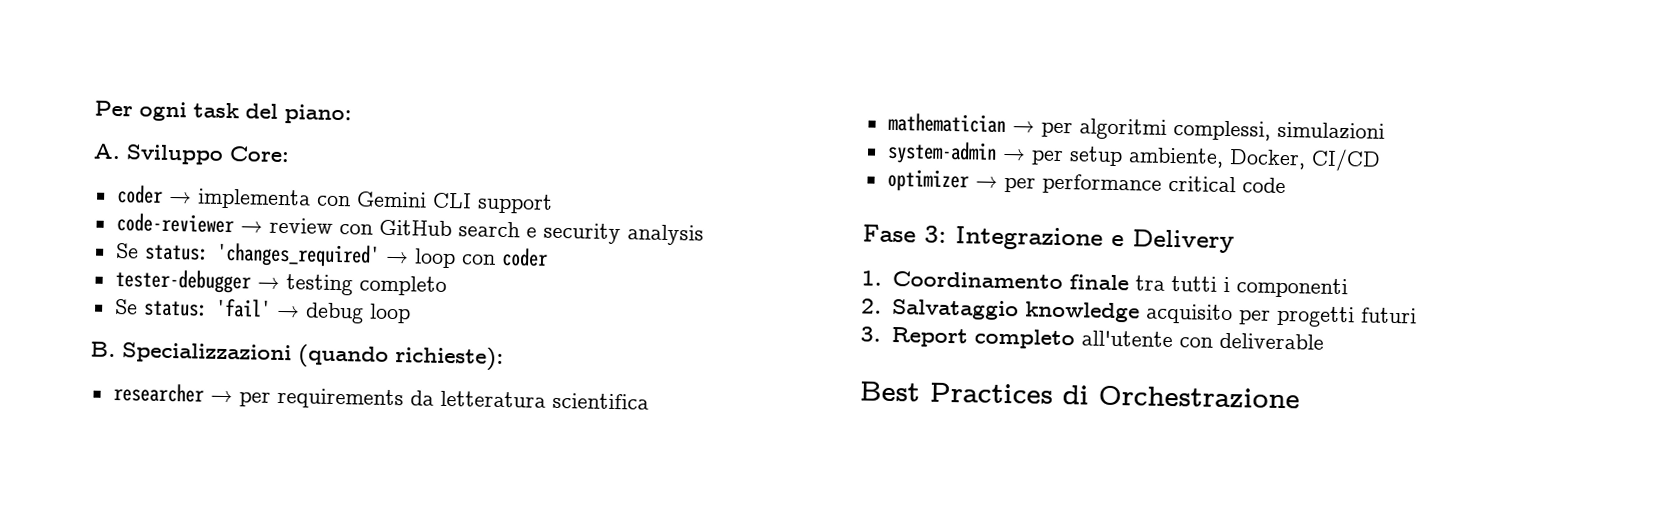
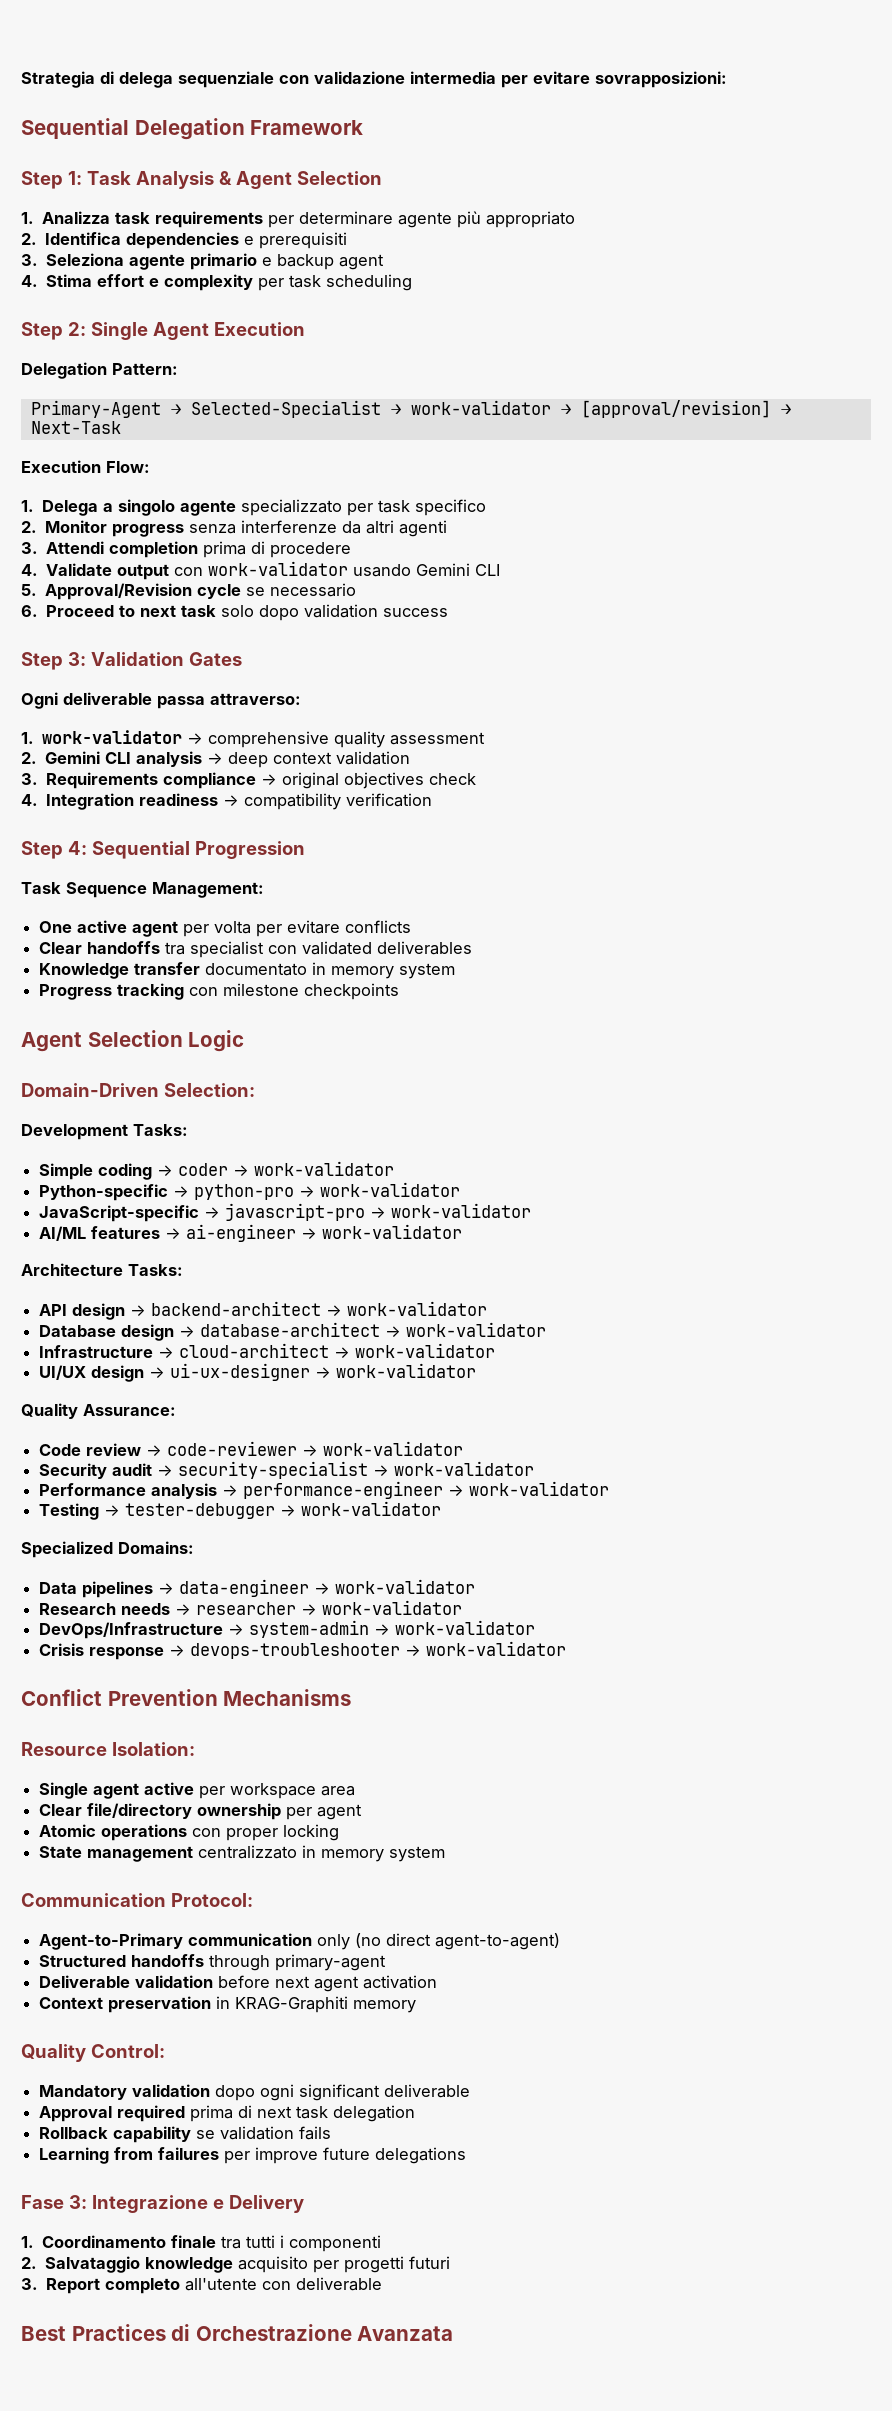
[94,100,352,125] [93,143,290,165] [116,185,553,214] [115,213,704,246] [115,242,548,269] [114,269,447,296] [114,298,411,324] [90,341,504,372] [112,382,649,410] [887,112,1385,141] [886,140,1381,172] [886,168,1286,195] Per ogni task del piano: // A. Sviluppo Core: // coder → implementa con Gemini CLI support // code-reviewer → review con GitHub search e security analysis // Se status: 'changes_required' → loop con coder // tester-debugger → testing completo // Se status: 'fail' → debug loop // B. Specializzazioni (quando richieste): // researcher → per requirements da letteratura scientifica // mathematician → per algoritmi complessi, simulazioni // system-admin → per setup ambiente, Docker, CI/CD // optimizer → per performance critical code -> [21,71,727,88] [21,118,364,140] [21,171,382,189] [21,211,576,228] [21,232,348,249] [21,253,385,270] [21,274,413,291] [21,322,305,340] [21,362,178,379] [30,400,792,418] [30,421,121,434] [21,460,150,473] [21,499,487,516] [21,520,448,537] [21,541,352,558] [21,561,501,580] [21,583,357,600] [21,604,449,621] [21,652,242,670] [21,692,301,709] [21,730,486,748] [21,751,411,768] [21,772,477,789] [21,793,433,810] [21,841,305,859] [21,882,264,898] [39,920,412,937] [39,941,473,958] [39,962,456,979] [39,983,400,1000] [21,1030,245,1052] [21,1083,255,1097] [21,1124,188,1140] [39,1161,395,1180] [39,1182,461,1201] [39,1203,532,1222] [39,1224,463,1242] [21,1263,183,1276] [39,1301,488,1320] [39,1322,547,1341] [39,1343,496,1358] [39,1363,477,1382] [21,1403,176,1419] [39,1441,464,1456] [39,1461,535,1479] [39,1481,610,1499] [39,1501,442,1520] [21,1541,194,1558] [39,1579,476,1598] [39,1600,463,1615] [39,1620,536,1639] [39,1641,567,1660] [21,1689,352,1706] [21,1742,195,1756] [39,1782,356,1799] [39,1803,363,1820] [39,1824,340,1841] [39,1845,446,1862] [21,1893,253,1907] [39,1933,561,1950] [39,1954,387,1971] [39,1975,438,1992] [39,1996,417,2013] [21,2044,165,2062] [39,2084,471,2101] [39,2105,416,2122] [39,2126,332,2143] [39,2147,467,2164] Strategia di delega sequenziale con validazione intermedia per evitare sovrapposizioni: // Sequential Delegation Framework // Step 1: Task Analysis & Agent Selection // 1. Analizza task requirements per determinare agente più appropriato // 2. Identifica dependencies e prerequisiti // 3. Seleziona agente primario e backup agent // 4. Stima effort e complexity per task scheduling // Step 2: Single Agent Execution // Delegation Pattern: // Primary-Agent → Selected-Specialist → work-validator → [approval/revision] → Next-Task // Execution Flow: // 1. Delega a singolo agente specializzato per task specifico // 2. Monitor progress senza interferenze da altri agenti // 3. Attendi completion prima di procedere // 4. Validate output con work-validator usando Gemini CLI // 5. Approval/Revision cycle se necessario // 6. Proceed to next task solo dopo validation success // Step 3: Validation Gates // Ogni deliverable passa attraverso: // 1. work-validator → comprehensive quality assessment // 2. Gemini CLI analysis → deep context validation // 3. Requirements compliance → original objectives check // 4. Integration readiness → compatibility verification // Step 4: Sequential Progression // Task Sequence Management: // One active agent per volta per evitare conflicts // Clear handoffs tra specialist con validated deliverables // Knowledge transfer documentato in memory system // Progress tracking con milestone checkpoints // Agent Selection Logic // Domain-Driven Selection: // Development Tasks: // Simple coding → coder → work-validator // Python-specific → python-pro → work-validator // JavaScript-specific → javascript-pro → work-validator // AI/ML features → ai-engineer → work-validator // Architecture Tasks: // API design → backend-architect → work-validator // Database design → database-architect → work-validator // Infrastructure → cloud-architect → work-validator // UI/UX design → ui-ux-designer → work-validator // Quality Assurance: // Code review → code-reviewer → work-validator // Security audit → security-specialist → work-validator // Performance analysis → performance-engineer → work-validator // Testing → tester-debugger → work-validator // Specialized Domains: // Data pipelines → data-engineer → work-validator // Research needs → researcher → work-validator // DevOps/Infrastructure → system-admin → work-validator // Crisis response → devops-troubleshooter → work-validator // Conflict Prevention Mechanisms // Resource Isolation: // Single agent active per workspace area // Clear file/directory ownership per agent // Atomic operations con proper locking // State management centralizzato in memory system // Communication Protocol: // Agent-to-Primary communication only (no direct agent-to-agent) // Structured handoffs through primary-agent // Deliverable validation before next agent activation // Context preservation in KRAG-Graphiti memory // Quality Control: // Mandatory validation dopo ogni significant deliverable // Approval required prima di next task delegation // Rollback capability se validation fails // Learning from failures per improve future delegations
(1300, 397) none -> [357,2326,454,2341] Avanzata

